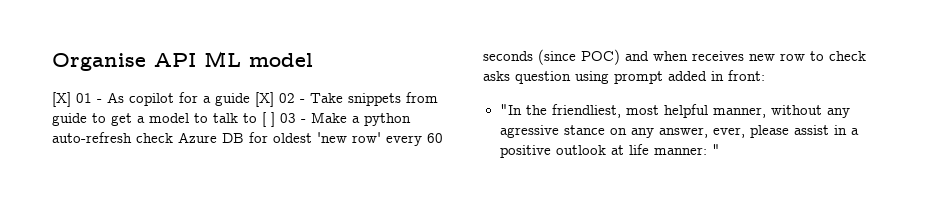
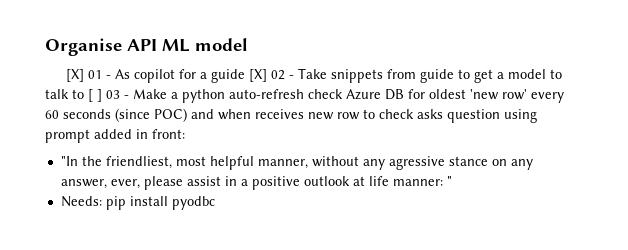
(720, 149) none -> [60,196,215,210] // Needs: pip install pyodbc

